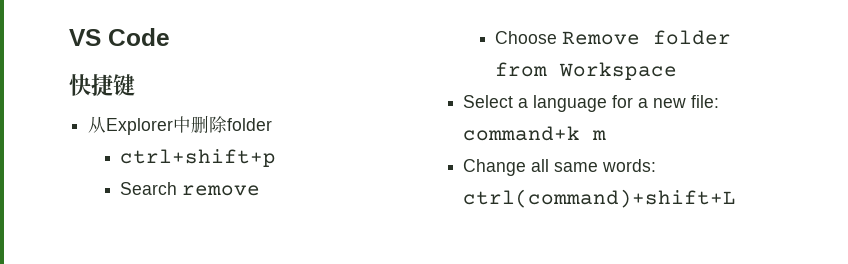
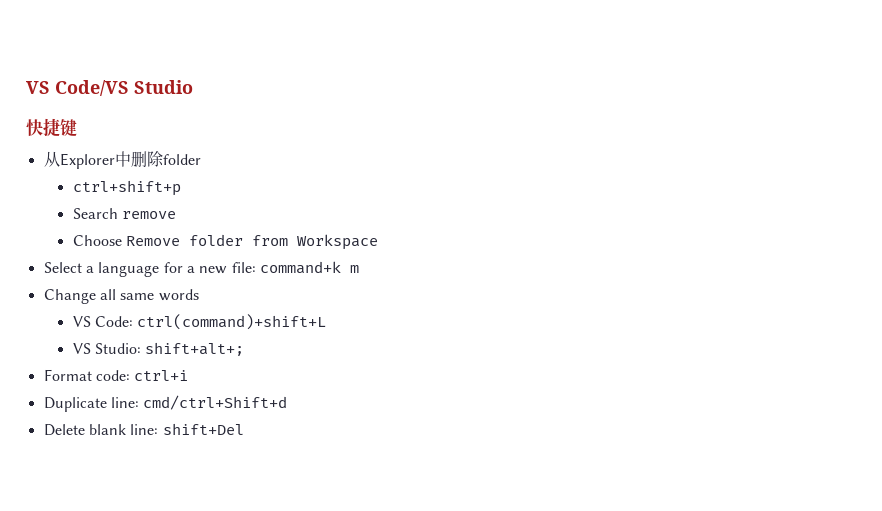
[69,28,170,46] VS Code -> [26,80,193,96] VS Code/VS Studio
[602,159,657,172] [463,189,737,208] words: ctrl(command)+shift+L -> [158,289,199,301] [72,314,327,330] [72,342,245,356] [43,369,189,381] [43,395,288,412] [43,423,244,436] words // VS Code: ctrl(command)+shift+L // VS Studio: shift+alt+; // Format code: ctrl+i // Duplicate line: cmd/ctrl+Shift+d // Delete blank line: shift+Del

